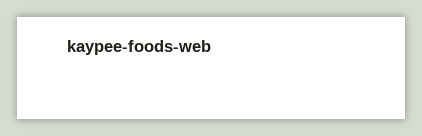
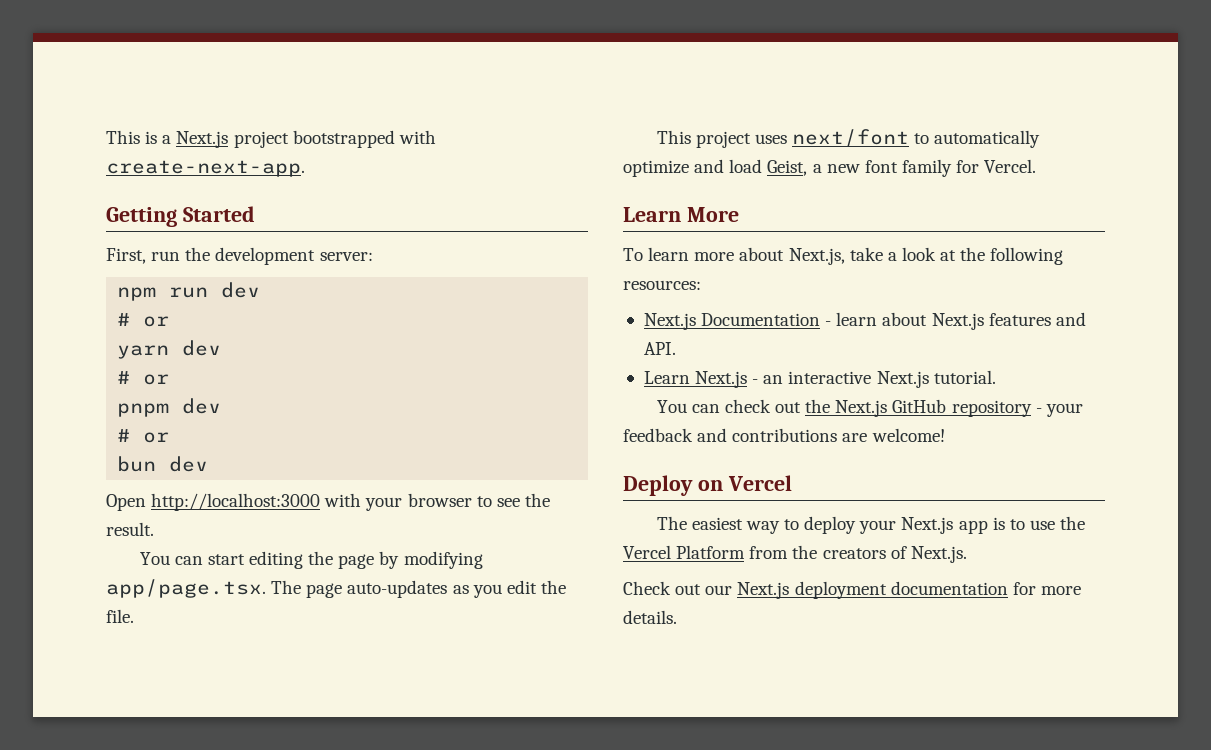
[67,40,211,55] kaypee-foods-web -> [106,130,436,148] [106,160,305,177] [106,206,255,227] [106,247,373,265] [117,282,261,301] [117,313,170,327] [117,340,222,359] [117,371,170,385] [117,398,222,417] [117,429,170,443] [117,456,209,472] [106,493,550,511] [106,522,154,536] [139,551,483,569] [106,579,566,598] [106,609,134,623] [656,129,1041,148] [623,159,1037,177] [623,207,739,222] [623,247,1064,265] [623,280,701,290] [643,312,1086,330] [643,342,676,355] [643,370,996,388] [656,399,1083,417] [623,428,945,442] [623,475,792,496] [656,516,1086,534] [623,545,967,563] [623,581,1081,599] [623,610,677,624] This is a Next.js project bootstrapped with create-next-app. // Getting Started // First, run the development server: // npm run dev // # or // yarn dev // # or // pnpm dev // # or // bun dev // Open http://localhost:3000 with your browser to see the result. // You can start editing the page by modifying app/page.tsx. The page auto-updates as you edit the file. // This project uses next/font to automatically optimize and load Geist, a new font family for Vercel. // Learn More // To learn more about Next.js, take a look at the following resources: // Next.js Documentation - learn about Next.js features and API. // Learn Next.js - an interactive Next.js tutorial. // You can check out the Next.js GitHub repository - your feedback and contributions are welcome! // Deploy on Vercel // The easiest way to deploy your Next.js app is to use the Vercel Platform from the creators of Next.js. // Check out our Next.js deployment documentation for more details.

